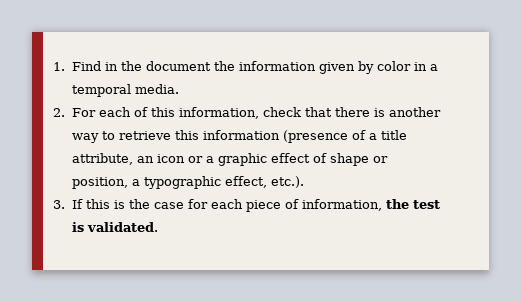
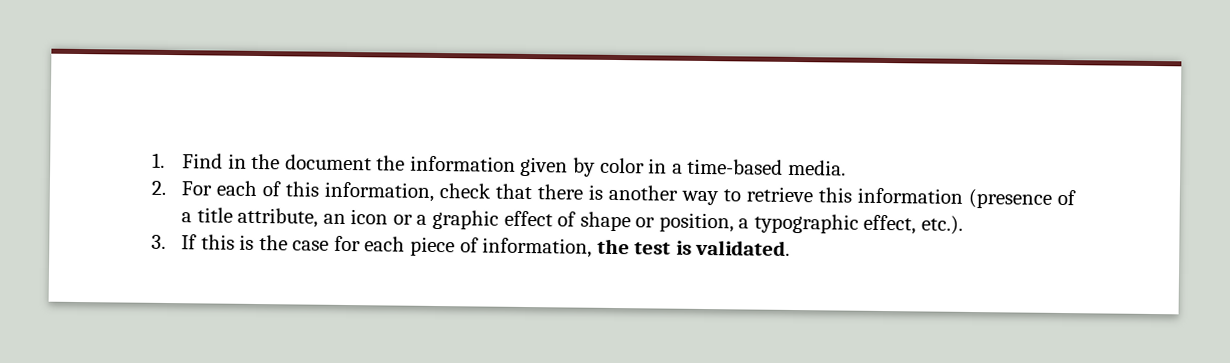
[71,84,131,97] temporal -> [687,158,784,175] time-based

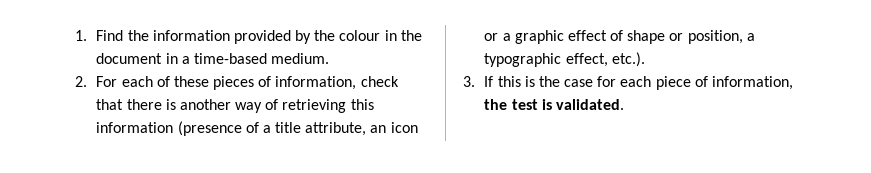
[227,153,645,177] in the document the information given by color -> [127,30,422,44] [96,53,163,64] the information provided by the colour in the document
[787,159,846,176] media. -> [271,53,330,64] medium.
[285,181,320,197] this -> [173,76,272,90] these pieces of
[723,186,814,203] to retrieve -> [265,99,347,113] of retrieving

